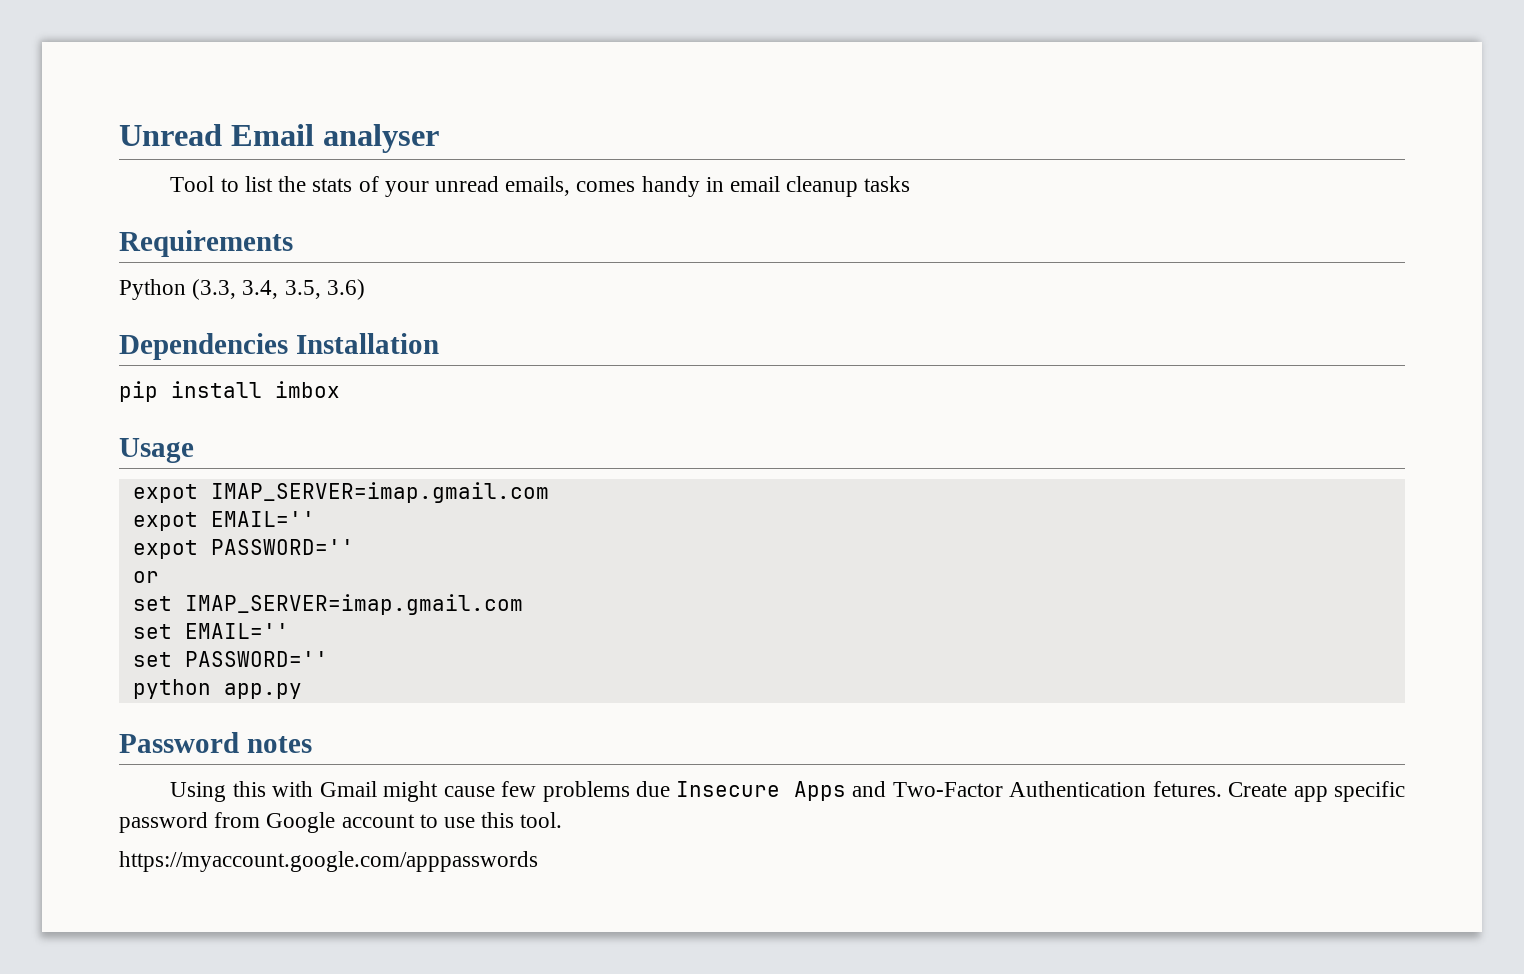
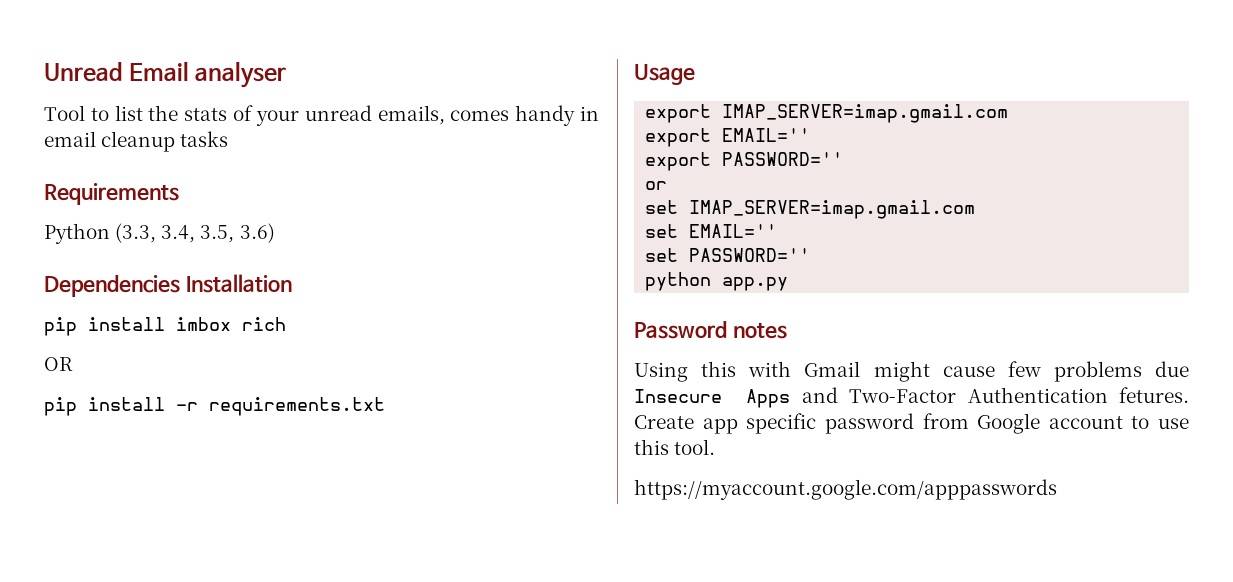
(340, 389) none -> [242,317,286,331] [44,357,73,371] [44,397,385,416] rich // OR // pip install -r requirements.txt
[132,482,549,503] [132,511,315,531] [132,540,198,559] expot IMAP_SERVER=imap.gmail.com // expot EMAIL='' // expot -> [645,104,1009,123] [645,128,811,147] [645,152,712,171] export IMAP_SERVER=imap.gmail.com // export EMAIL='' // export

